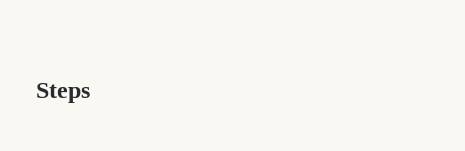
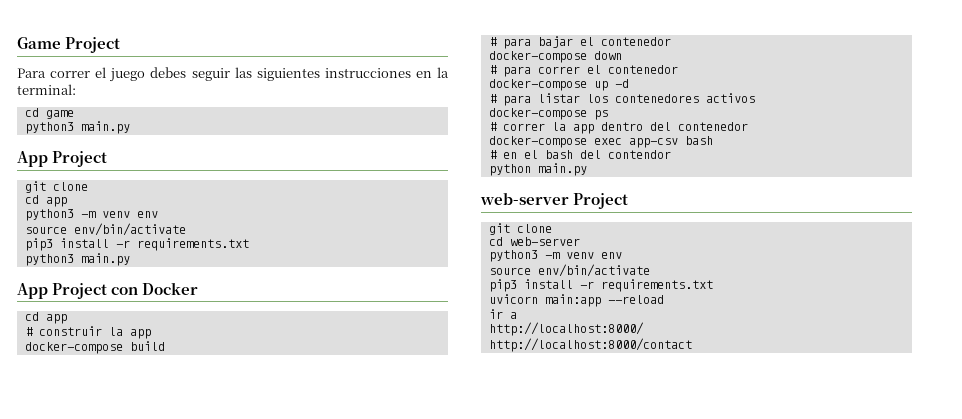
[36,83,90,103] Steps -> [17,37,121,53] [17,67,449,82] [17,84,76,95] [24,108,74,119] [24,121,130,134] [17,151,108,167] [24,181,88,193] [24,195,67,207] [24,209,158,221] [24,223,186,236] [24,238,249,251] [24,253,130,266] [17,282,199,299] [24,312,67,324] [24,326,151,339] [24,341,165,354] [488,36,671,49] [488,51,622,63] [488,65,678,77] [488,79,629,91] [488,93,755,106] [488,108,608,120] [488,122,748,134] [488,136,713,148] [488,150,671,159] [488,163,587,176] [480,193,629,209] [488,223,552,235] [488,237,580,246] [488,250,622,262] [488,264,650,277] [488,279,713,292] [488,294,664,307] [488,309,517,319] [488,322,644,336] [488,338,692,352] Game Project // Para correr el juego debes seguir las siguientes instrucciones en la terminal: // cd game // python3 main.py // App Project // git clone // cd app // python3 -m venv env // source env/bin/activate // pip3 install -r requirements.txt // python3 main.py // App Project con Docker // cd app // # construir la app // docker-compose build // # para bajar el contenedor // docker-compose down // # para correr el contenedor // docker-compose up -d // # para listar los contenedores activos // docker-compose ps // # correr la app dentro del contenedor // docker-compose exec app-csv bash // # en el bash del contendor // python main.py // web-server Project // git clone // cd web-server // python3 -m venv env // source env/bin/activate // pip3 install -r requirements.txt // uvicorn main:app --reload // ir a // http://localhost:8000/ // http://localhost:8000/contact

